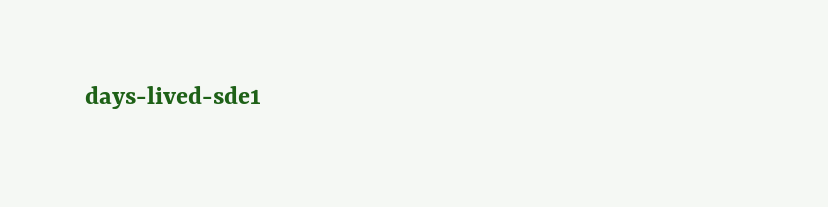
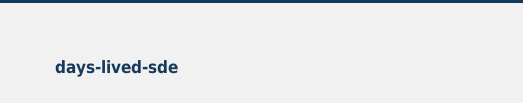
[85,86,261,109] days-lived-sde1 -> [55,60,178,77] days-lived-sde

